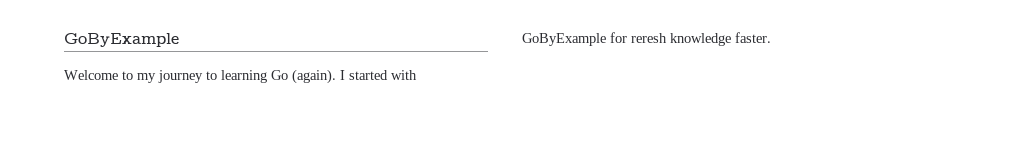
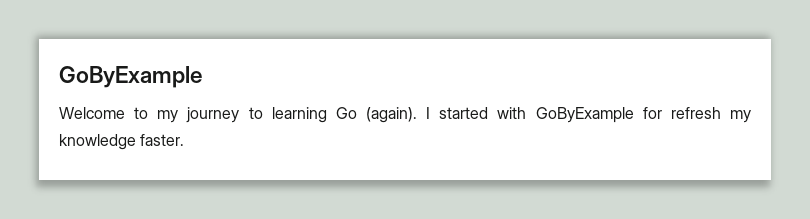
[631,33,667,43] reresh -> [670,107,751,123] refresh my

